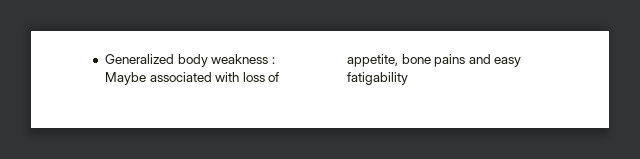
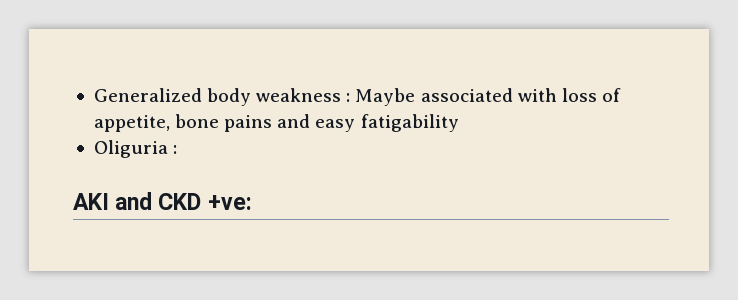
(408, 78) none -> [93,140,178,158] [73,192,252,210] // Oliguria : // AKI and CKD +ve:

